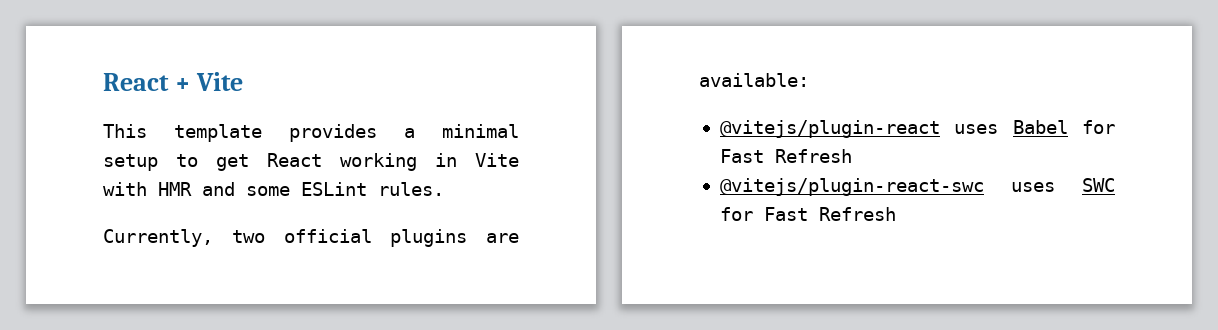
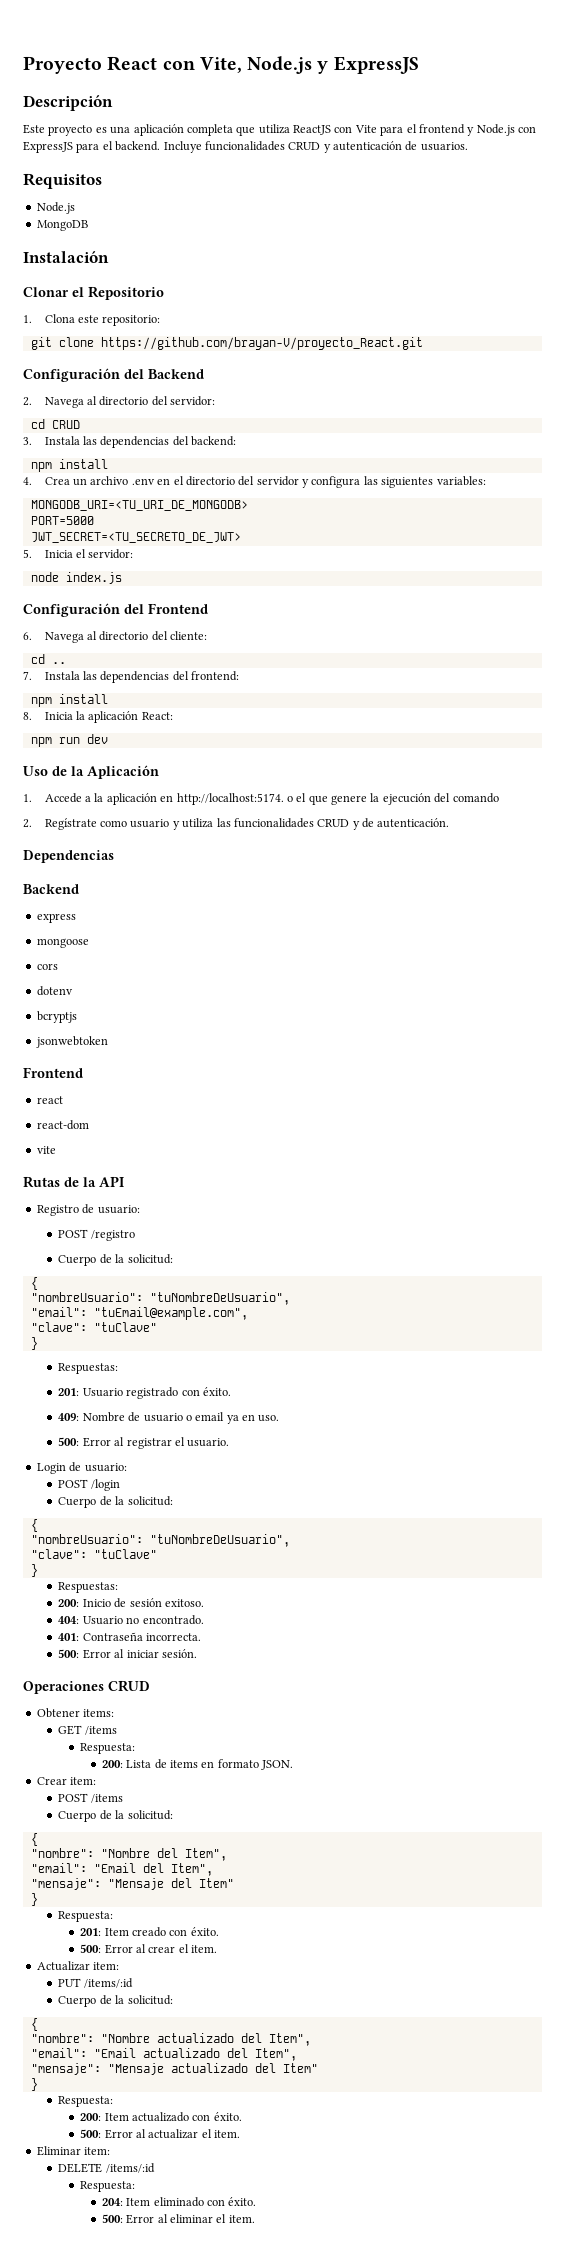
[103,72,243,91] [103,124,519,142] [103,153,519,171] [103,182,444,196] [103,229,519,247] [699,73,809,87] [719,120,1115,138] [719,149,852,163] [719,178,1115,196] [719,207,896,221] React + Vite // This template provides a minimal setup to get React working in Vite with HMR and some ESLint rules. // Currently, two official plugins are available: // @vitejs/plugin-react uses Babel for Fast Refresh // @vitejs/plugin-react-swc uses SWC for Fast Refresh -> [23,56,419,74] [23,95,113,111] [23,124,536,136] [23,141,468,153] [23,173,102,189] [36,202,75,214] [36,220,88,231] [23,251,109,263] [23,286,164,300] [23,314,161,326] [30,337,423,350] [23,368,204,382] [23,396,216,408] [30,419,80,429] [23,436,237,448] [30,459,108,472] [23,476,486,488] [30,500,248,511] [30,516,94,525] [30,532,241,543] [23,549,134,559] [30,572,122,584] [23,603,208,617] [23,631,208,643] [30,654,66,664] [23,671,240,683] [30,694,108,707] [23,711,173,723] [30,734,108,747] [23,765,159,779] [23,793,499,805] [23,818,450,830] [23,850,114,863] [23,884,79,894] [36,913,76,923] [36,938,89,948] [36,963,58,970] [36,986,73,996] [36,1011,77,1023] [35,1036,108,1048] [23,1067,83,1078] [36,1096,63,1104] [36,1120,89,1130] [36,1146,56,1154] [23,1176,125,1188] [36,1204,140,1216] [58,1229,135,1241] [58,1254,173,1266] [30,1277,38,1290] [30,1292,290,1305] [30,1307,248,1320] [30,1322,157,1332] [30,1337,38,1350] [58,1363,119,1374] [58,1387,231,1399] [58,1412,280,1424] [58,1437,230,1449] [36,1462,127,1474] [58,1479,120,1491] [58,1496,173,1508] [30,1519,38,1532] [30,1534,290,1547] [30,1549,157,1559] [30,1564,38,1577] [58,1582,119,1593] [58,1598,204,1608] [58,1615,204,1625] [58,1632,202,1641] [58,1649,197,1659] [23,1680,150,1694] [36,1708,115,1718] [58,1725,117,1735] [80,1743,136,1754] [101,1759,294,1770] [36,1777,97,1785] [58,1793,123,1803] [58,1810,173,1822] [30,1833,38,1846] [30,1848,227,1861] [30,1863,213,1876] [30,1878,234,1890] [30,1893,38,1906] [58,1911,114,1922] [80,1927,219,1937] [80,1944,218,1954] [36,1961,120,1971] [58,1978,133,1988] [58,1995,173,2007] [30,2018,38,2031] [30,2033,311,2046] [30,2048,297,2061] [30,2063,318,2075] [30,2078,38,2091] [58,2096,114,2107] [80,2112,242,2122] [80,2129,241,2139] [36,2146,111,2156] [58,2163,155,2173] [80,2181,136,2192] [101,2197,257,2207] [101,2214,255,2224] Proyecto React con Vite, Node.js y ExpressJS // Descripción // Este proyecto es una aplicación completa que utiliza ReactJS con Vite para el frontend y Node.js con ExpressJS para el backend. Incluye funcionalidades CRUD y autenticación de usuarios. // Requisitos // Node.js // MongoDB // Instalación // Clonar el Repositorio // 1. Clona este repositorio: // git clone https://github.com/brayan-V/proyecto_React.git // Configuración del Backend // 2. Navega al directorio del servidor: // cd CRUD // 3. Instala las dependencias del backend: // npm install // 4. Crea un archivo .env en el directorio del servidor y configura las siguientes variables: // MONGODB_URI=<TU_URI_DE_MONGODB> // PORT=5000 // JWT_SECRET=<TU_SECRETO_DE_JWT> // 5. Inicia el servidor: // node index.js // Configuración del Frontend // 6. Navega al directorio del cliente: // cd .. // 7. Instala las dependencias del frontend: // npm install // 8. Inicia la aplicación React: // npm run dev // Uso de la Aplicación // 1. Accede a la aplicación en http://localhost:5174. o el que genere la ejecución del comando // 2. Regístrate como usuario y utiliza las funcionalidades CRUD y de autenticación. // Dependencias // Backend // express // mongoose // cors // dotenv // bcryptjs // jsonwebtoken // Frontend // react // react-dom // vite // Rutas de la API // Registro de usuario: // POST /registro // Cuerpo de la solicitud: // { // "nombreUsuario": "tuNombreDeUsuario", // "email": "tuEmail@example.com", // "clave": "tuClave" // } // Respuestas: // 201: Usuario registrado con éxito. // 409: Nombre de usuario o email ya en uso. // 500: Error al registrar el usuario. // Login de usuario: // POST /login // Cuerpo de la solicitud: // { // "nombreUsuario": "tuNombreDeUsuario", // "clave": "tuClave" // } // Respuestas: // 200: Inicio de sesión exitoso. // 404: Usuario no encontrado. // 401: Contraseña incorrecta. // 500: Error al iniciar sesión. // Operaciones CRUD // Obtener items: // GET /items // Respuesta: // 200: Lista de items en formato JSON. // Crear item: // POST /items // Cuerpo de la solicitud: // { // "nombre": "Nombre del Item", // "email": "Email del Item", // "mensaje": "Mensaje del Item" // } // Respuesta: // 201: Item creado con éxito. // 500: Error al crear el item. // Actualizar item: // PUT /items/:id // Cuerpo de la solicitud: // { // "nombre": "Nombre actualizado del Item", // "email": "Email actualizado del Item", // "mensaje": "Mensaje actualizado del Item" // } // Respuesta: // 200: Item actualizado con éxito. // 500: Error al actualizar el item. // Eliminar item: // DELETE /items/:id // Respuesta: // 204: Item eliminado con éxito. // 500: Error al eliminar el item.

